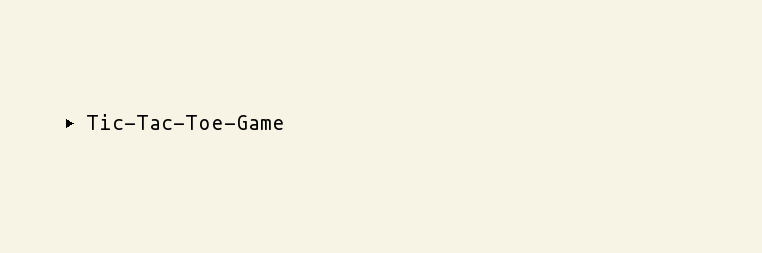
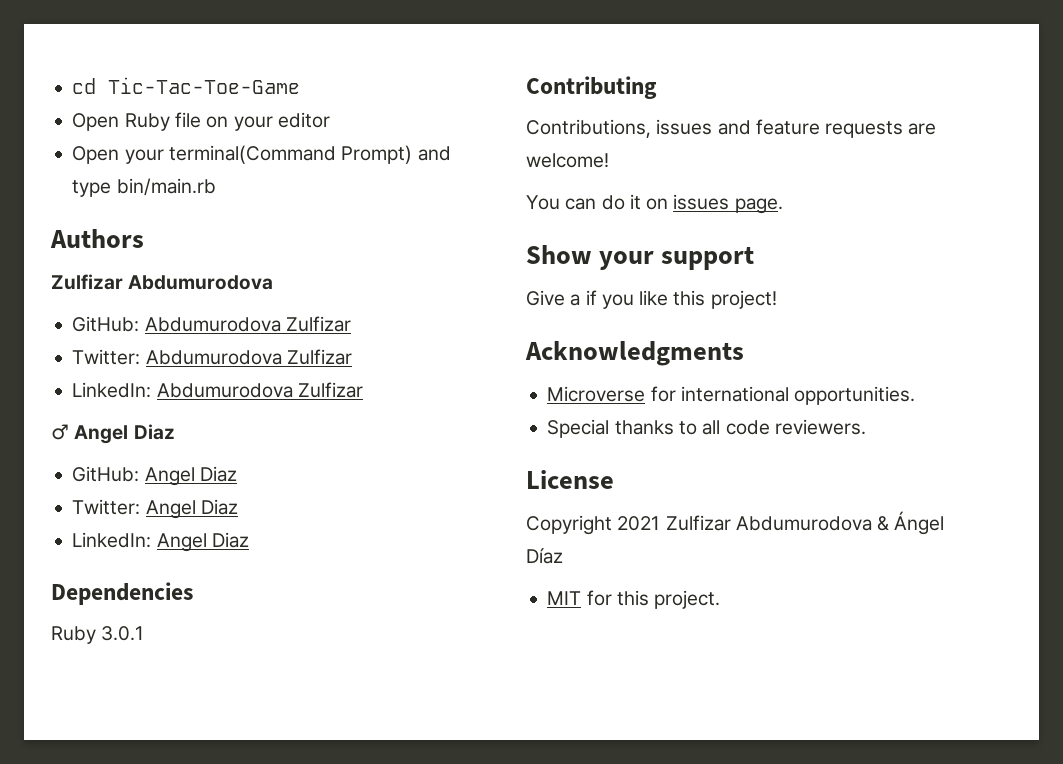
(86, 122) none -> [72,78,97,94] cd
(286, 122) none -> [72,112,330,131] [72,145,451,164] [72,178,216,197] [50,229,144,248] [51,274,274,290] [72,316,351,332] [72,349,352,365] [72,382,363,398] [51,424,175,444] [72,466,237,486] [72,499,238,519] [72,532,249,552] [51,582,193,605] [51,626,145,644] [526,76,657,99] [526,119,937,138] [526,153,609,168] [526,194,783,214] [526,245,755,270] [526,290,777,309] [525,341,744,366] [547,386,916,405] [547,419,866,438] [526,470,614,489] [526,511,945,535] [526,548,563,564] [547,590,721,609] // Open Ruby file on your editor // Open your terminal(Command Prompt) and type bin/main.rb // Authors // Zulfizar Abdumurodova // GitHub: Abdumurodova Zulfizar // Twitter: Abdumurodova Zulfizar // LinkedIn: Abdumurodova Zulfizar // ♂ Angel Diaz // GitHub: Angel Diaz // Twitter: Angel Diaz // LinkedIn: Angel Diaz // Dependencies // Ruby 3.0.1 // Contributing // Contributions, issues and feature requests are welcome! // You can do it on issues page. // Show your support // Give a if you like this project! // Acknowledgments // Microverse for international opportunities. // Special thanks to all code reviewers. // License // Copyright 2021 Zulfizar Abdumurodova & Ángel Díaz // MIT for this project.

